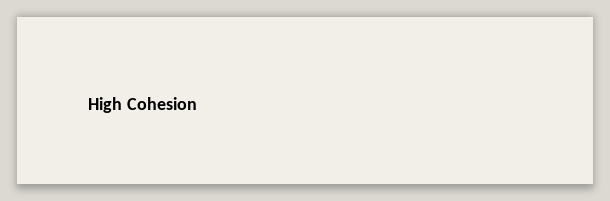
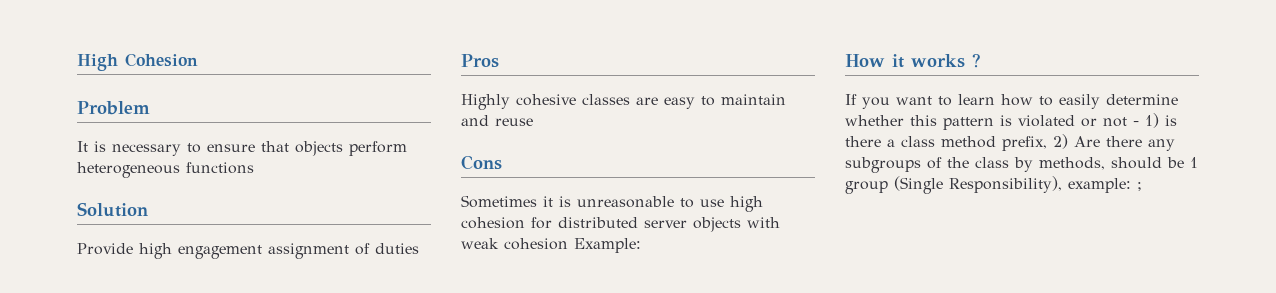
(197, 103) none -> [77,101,150,115] [77,141,407,156] [77,162,254,178] [77,202,148,217] [77,243,419,259] [461,54,499,68] [461,94,786,110] [461,115,533,126] [461,155,502,170] [461,195,763,212] [461,217,780,232] [461,238,641,253] [845,53,981,68] [845,94,1178,109] [845,113,1177,130] [845,134,1175,151] [845,157,1198,173] [845,176,1142,194] // Problem // It is necessary to ensure that objects perform heterogeneous functions // Solution // Provide high engagement assignment of duties // Pros // Highly cohesive classes are easy to maintain and reuse // Cons // Sometimes it is unreasonable to use high cohesion for distributed server objects with weak cohesion Example: // How it works ? // If you want to learn how to easily determine whether this pattern is violated or not - 1) is there a class method prefix, 2) Are there any subgroups of the class by methods, should be 1 group (Single Responsibility), example: ;

